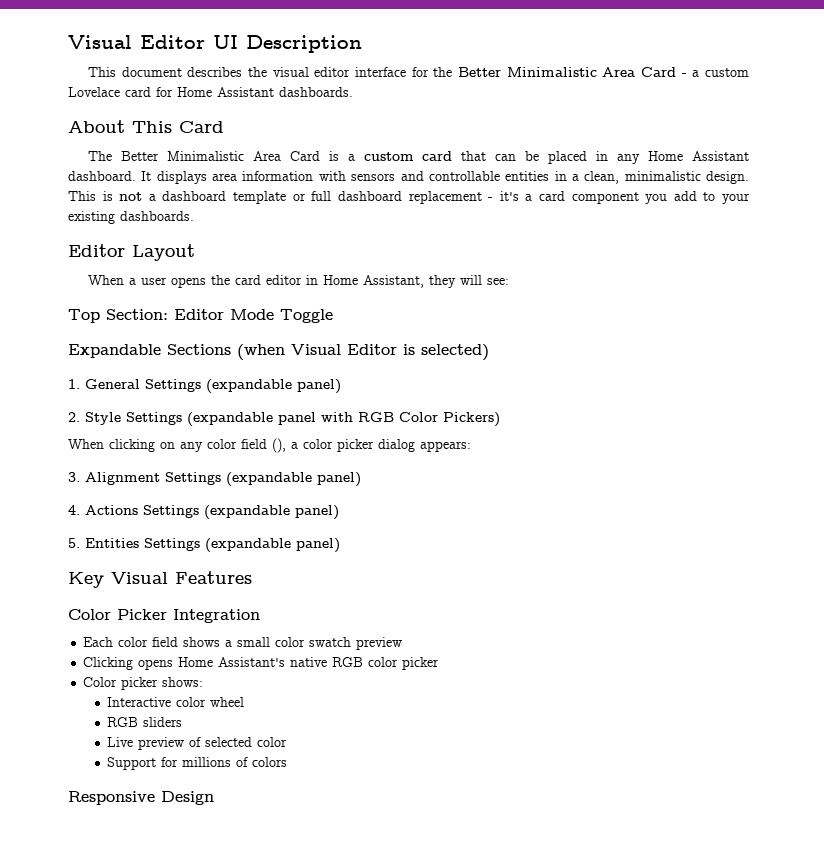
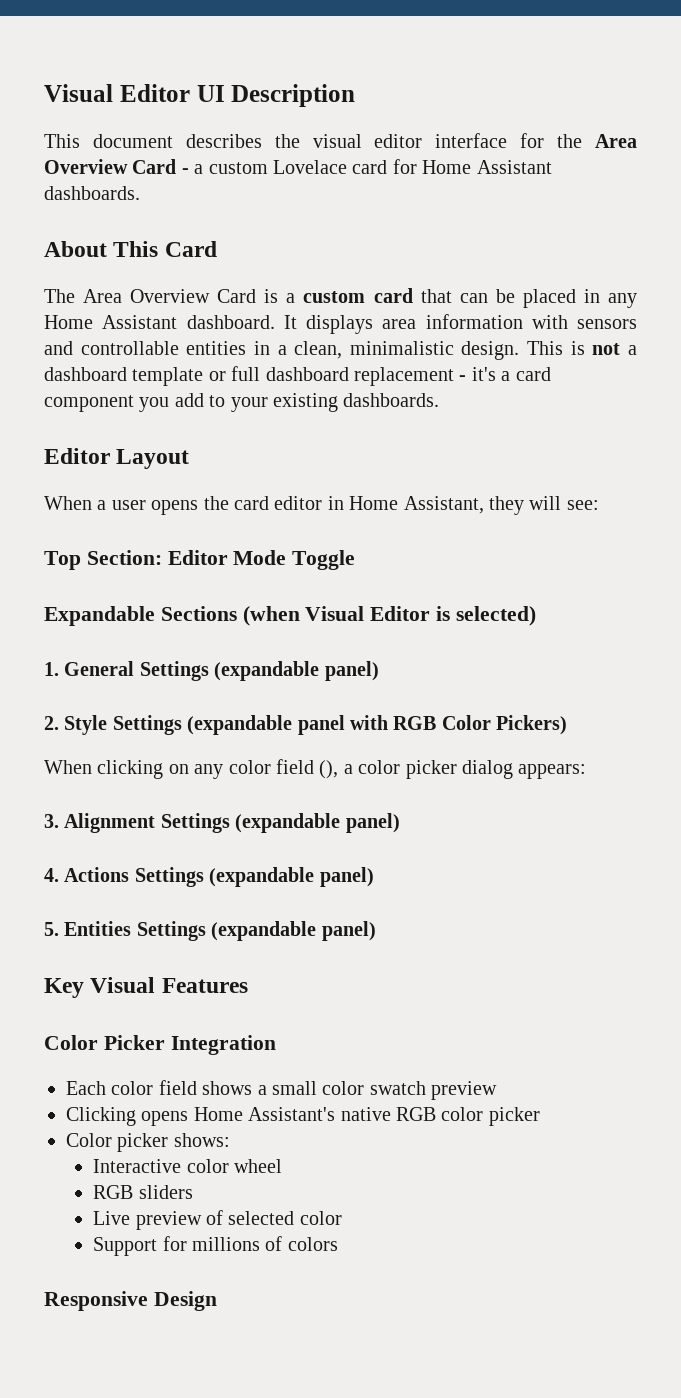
[457,67,636,77] Better Minimalistic Area -> [595,134,638,148] [44,159,128,174] Area Overview
[120,151,281,161] Better Minimalistic Area -> [83,289,211,303] Area Overview

